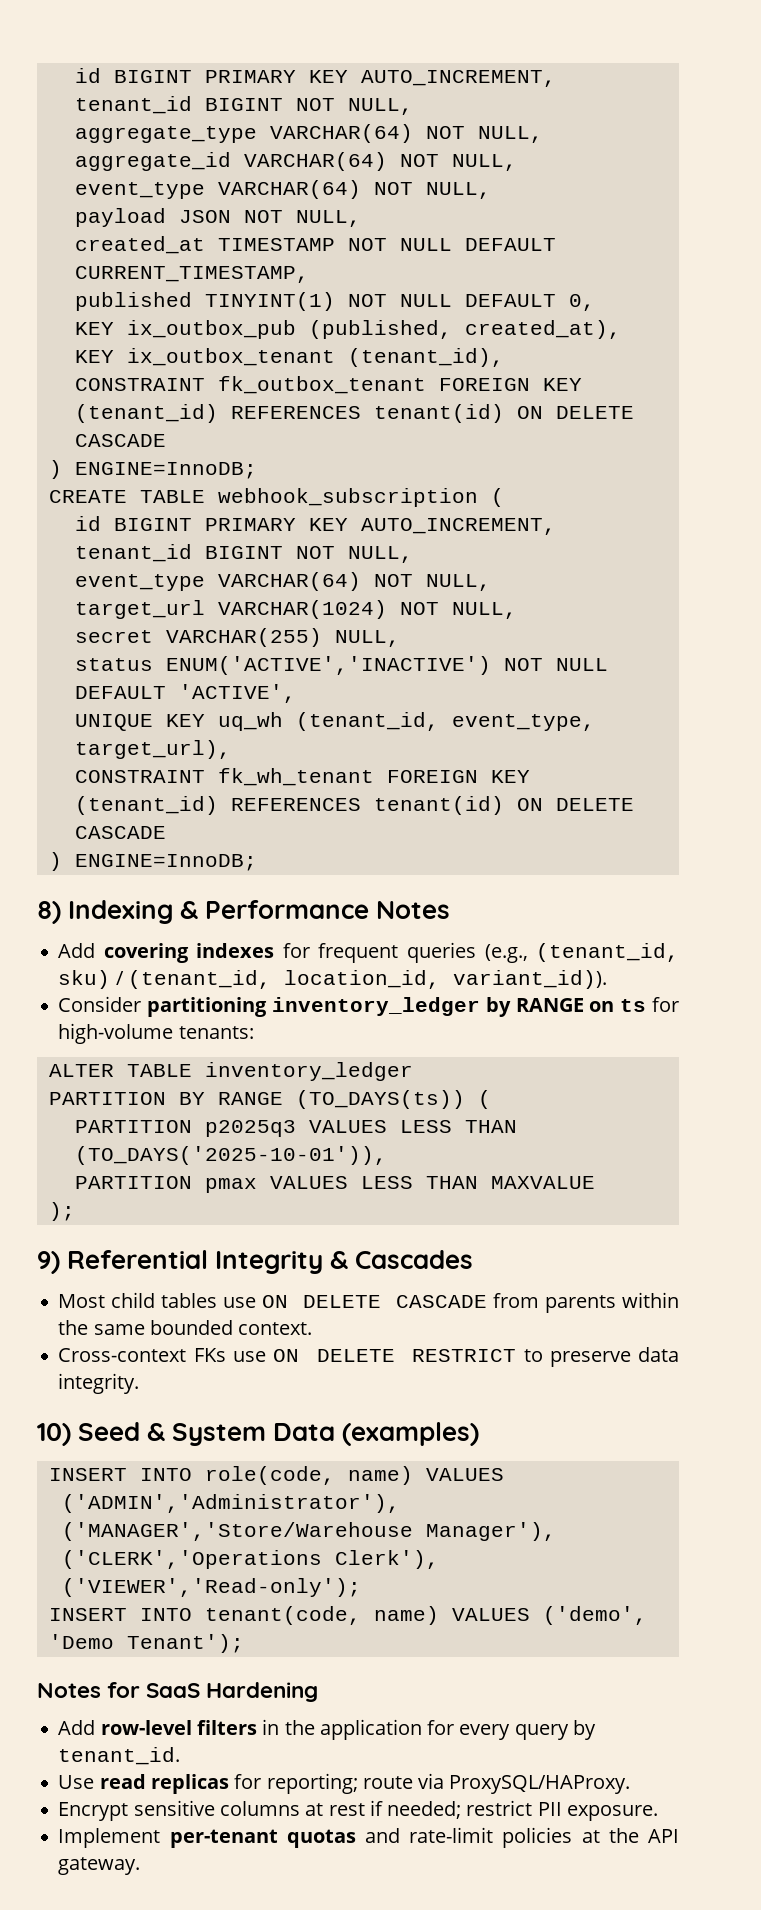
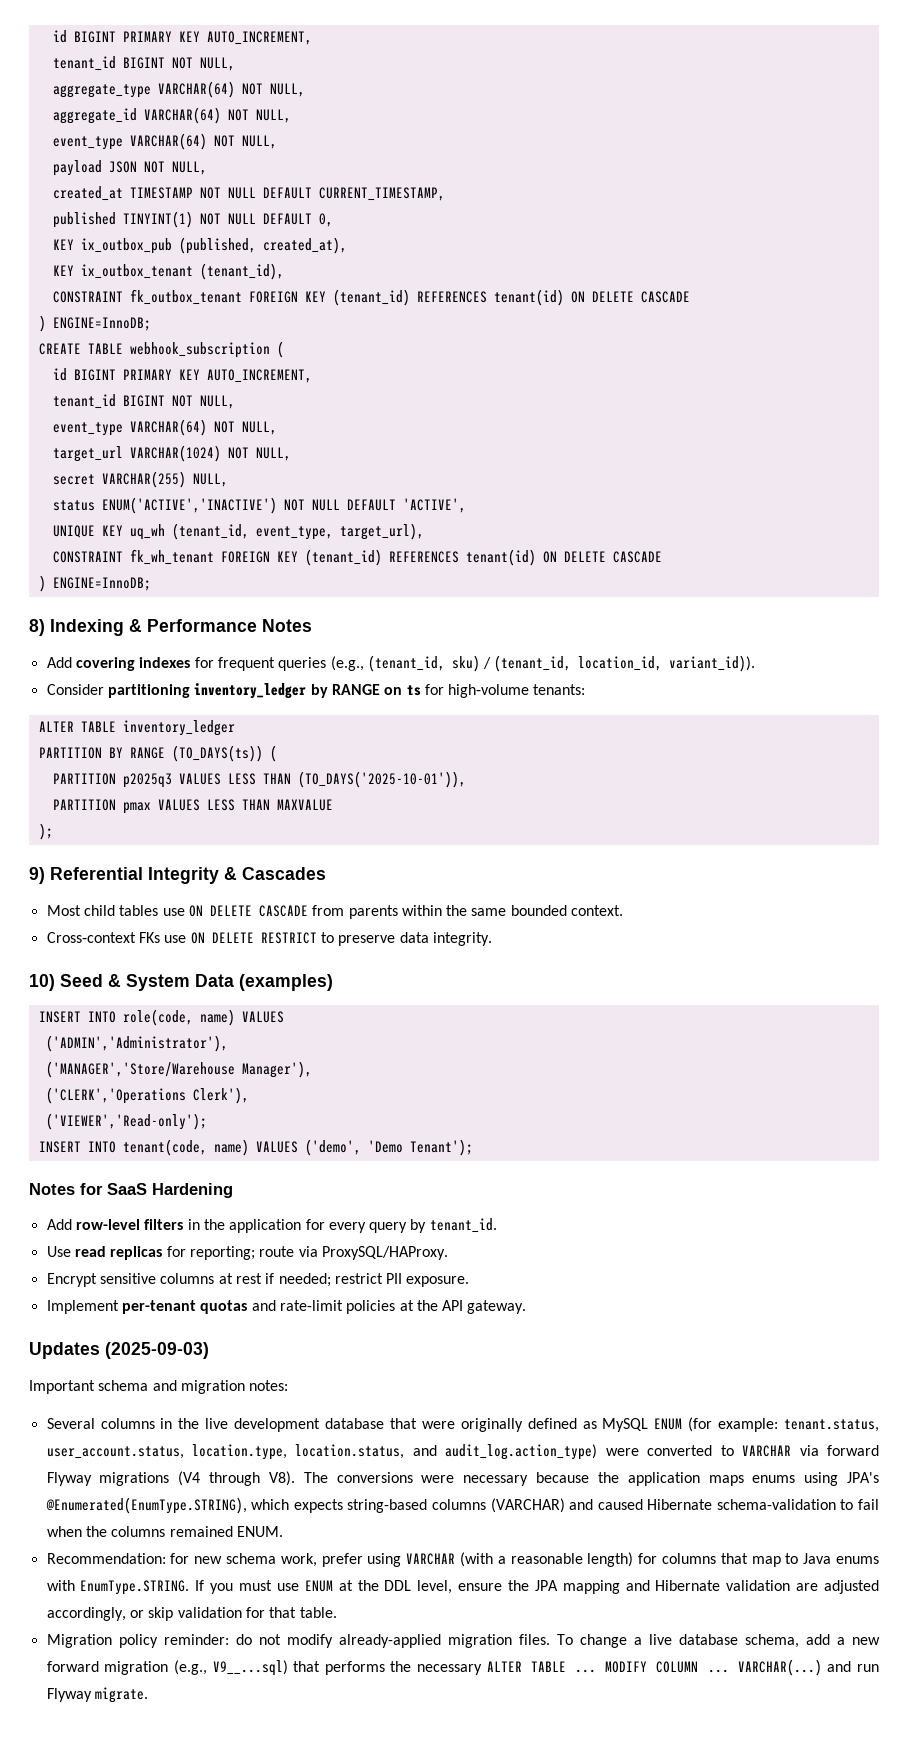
(141, 1866) none -> [29,1342,209,1359] [29,1380,289,1394] [46,1417,879,1432] [46,1444,880,1460] [46,1471,880,1486] [45,1497,880,1514] [46,1526,283,1537] [46,1552,879,1567] [46,1580,880,1595] [46,1607,337,1621] [46,1634,880,1648] [46,1659,880,1676] [46,1687,148,1703] // Updates (2025-09-03) // Important schema and migration notes: // Several columns in the live development database that were originally defined as MySQL ENUM (for example: tenant.status, user_account.status, location.type, location.status, and audit_log.action_type) were converted to VARCHAR via forward Flyway migrations (V4 through V8). The conversions were necessary because the application maps enums using JPA's @Enumerated(EnumType.STRING), which expects string-based columns (VARCHAR) and caused Hibernate schema-validation to fail when the columns remained ENUM. // Recommendation: for new schema work, prefer using VARCHAR (with a reasonable length) for columns that map to Java enums with EnumType.STRING. If you must use ENUM at the DDL level, ensure the JPA mapping and Hibernate validation are adjusted accordingly, or skip validation for that table. // Migration policy reminder: do not modify already-applied migration files. To change a live database schema, add a new forward migration (e.g., V9__...sql) that performs the necessary ALTER TABLE ... MODIFY COLUMN ... VARCHAR(...) and run Flyway migrate.

